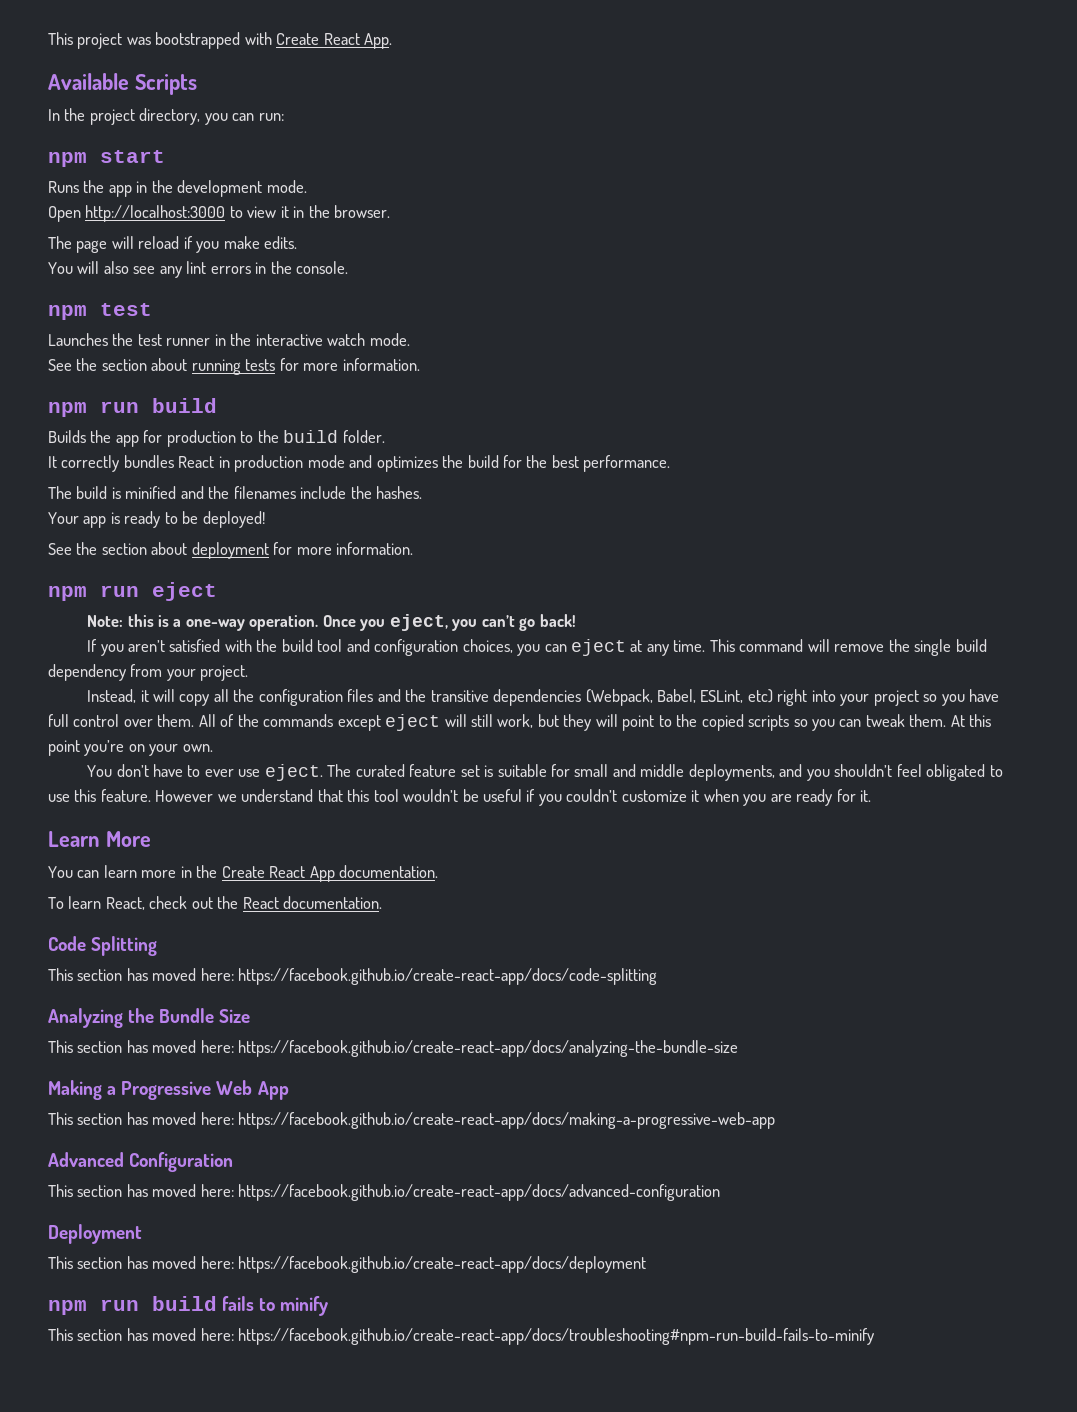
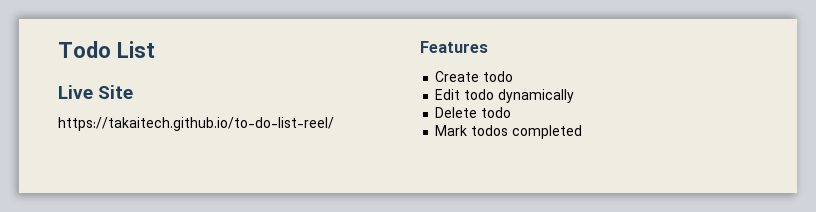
[48,32,393,49] [48,73,197,95] [48,108,284,125] [48,150,165,167] [48,180,307,197] [48,205,391,222] [48,236,298,253] [48,261,349,278] [48,303,152,320] [48,333,410,346] [48,358,420,375] [48,398,217,417] [48,430,385,447] [48,455,671,472] [48,486,423,499] [48,511,265,528] [48,542,414,559] [48,582,217,601] [87,614,576,631] [87,639,987,656] [48,664,249,681] [87,689,1000,706] [48,714,992,731] [48,740,213,756] [87,764,1003,781] [48,789,872,806] [48,831,151,847] [48,865,439,882] [48,896,383,910] [48,936,158,956] [48,968,658,985] [48,1008,251,1028] [48,1040,739,1057] [48,1080,289,1100] [48,1112,776,1129] [48,1152,234,1172] [48,1184,721,1201] [48,1224,142,1244] [48,1256,647,1273] [48,1296,329,1316] [48,1328,875,1345] This project was bootstrapped with Create React App. // Available Scripts // In the project directory, you can run: // npm start // Runs the app in the development mode. // Open http://localhost:3000 to view it in the browser. // The page will reload if you make edits. // You will also see any lint errors in the console. // npm test // Launches the test runner in the interactive watch mode. // See the section about running tests for more information. // npm run build // Builds the app for production to the build folder. // It correctly bundles React in production mode and optimizes the build for the best performance. // The build is minified and the filenames include the hashes. // Your app is ready to be deployed! // See the section about deployment for more information. // npm run eject // Note: this is a one-way operation. Once you eject, you can’t go back! // If you aren’t satisfied with the build tool and configuration choices, you can eject at any time. This command will remove the single build dependency from your project. // Instead, it will copy all the configuration files and the transitive dependencies (Webpack, Babel, ESLint, etc) right into your project so you have full control over them. All of the commands except eject will still work, but they will point to the copied scripts so you can tweak them. At this point you’re on your own. // You don’t have to ever use eject. The curated feature set is suitable for small and middle deployments, and you shouldn’t feel obligated to use this feature. However we understand that this tool wouldn’t be useful if you couldn’t customize it when you are ready for it. // Learn More // You can learn more in the Create React App documentation. // To learn React, check out the React documentation. // Code Splitting // This section has moved here: https://facebook.github.io/create-react-app/docs/code-splitting // Analyzing the Bundle Size // This section has moved here: https://facebook.github.io/create-react-app/docs/analyzing-the-bundle-size // Making a Progressive Web App // This section has moved here: https://facebook.github.io/create-react-app/docs/making-a-progressive-web-app // Advanced Configuration // This section has moved here: https://facebook.github.io/create-react-app/docs/advanced-configuration // Deployment // This section has moved here: https://facebook.github.io/create-react-app/docs/deployment // npm run build fails to minify // This section has moved here: https://facebook.github.io/create-react-app/docs/troubleshooting#npm-run-build-fails-to-minify -> [58,41,155,58] [58,85,134,99] [58,117,334,131] [420,41,488,53] [435,71,514,82] [435,89,575,103] [435,107,512,118] [435,125,583,139] Todo List // Live Site // https://takaitech.github.io/to-do-list-reel/ // Features // Create todo // Edit todo dynamically // Delete todo // Mark todos completed

